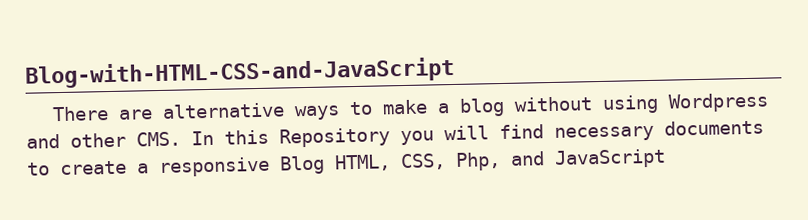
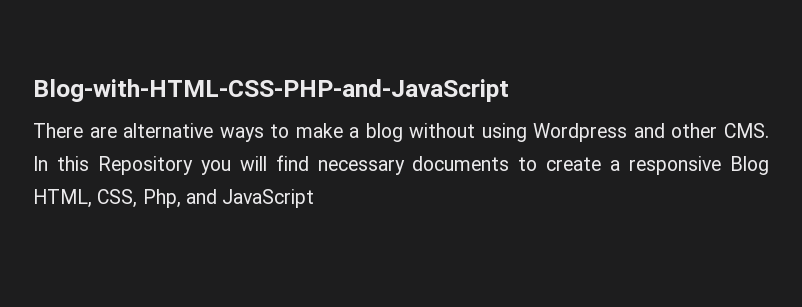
[25,56,455,89] Blog-with-HTML-CSS-and-JavaScript -> [33,79,509,102] Blog-with-HTML-CSS-PHP-and-JavaScript

